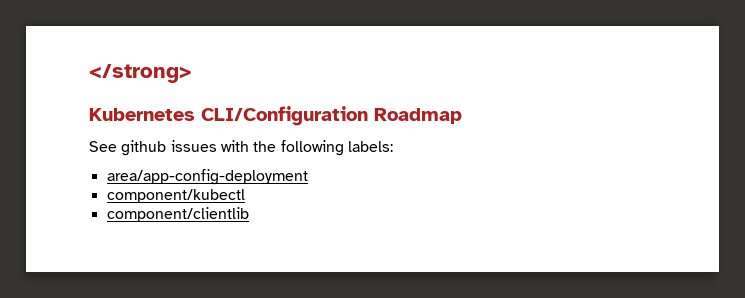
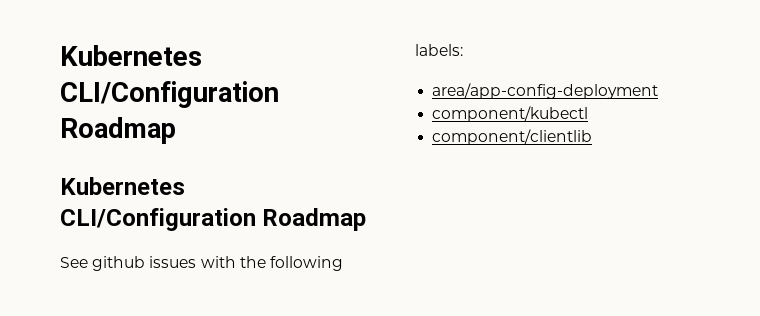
[89,64,192,83] </strong> -> [60,45,202,66] [60,81,279,108] [60,117,176,144] Kubernetes CLI/Configuration Roadmap

